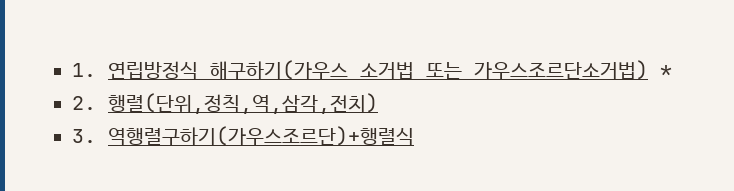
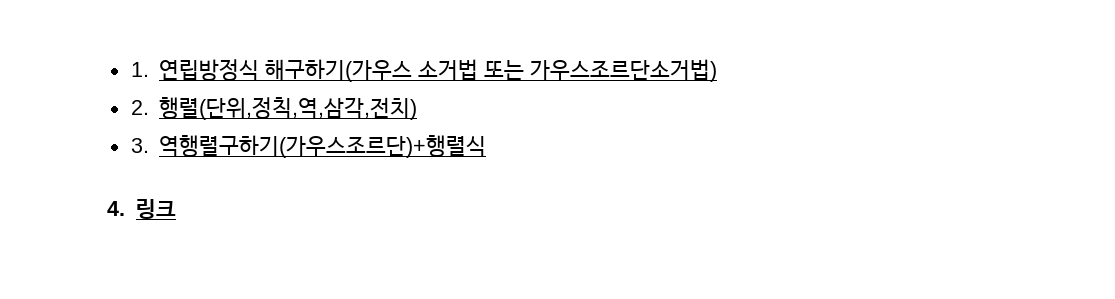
[660,65,673,77] * -> (718, 70) none
(415, 136) none -> [107,199,176,219] // 4. 링크

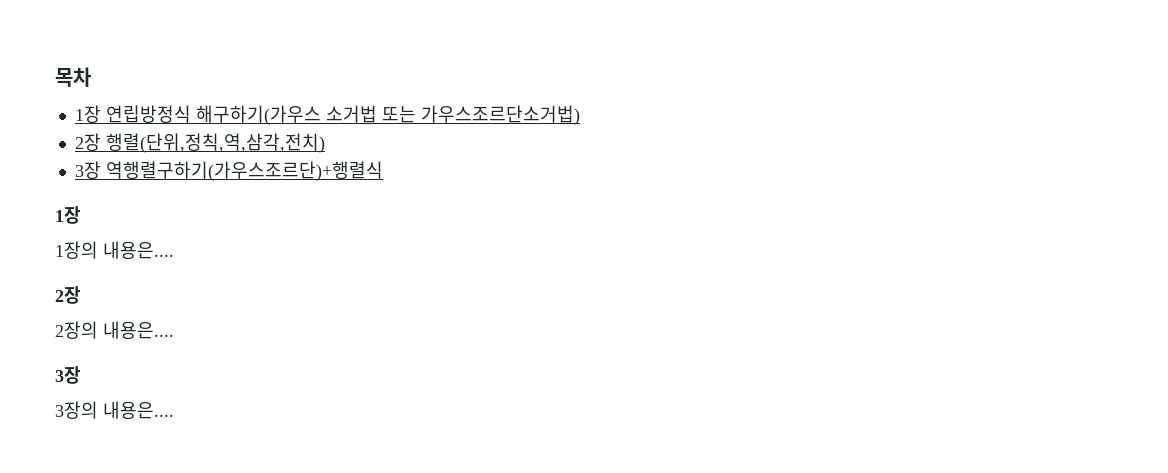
[130,62,149,77] 1. -> [55,67,91,87] [74,105,101,123] 목차 // 1장
[130,100,149,115] 2. -> [74,133,101,151] 2장
[130,138,149,153] 3. -> [74,161,101,179] 3장
[107,199,176,219] 4. 링크 -> [55,206,81,224] [55,241,174,259] [55,286,81,304] [55,321,174,339] [55,366,81,384] [55,401,174,419] 1장 // 1장의 내용은.... // 2장 // 2장의 내용은.... // 3장 // 3장의 내용은....

